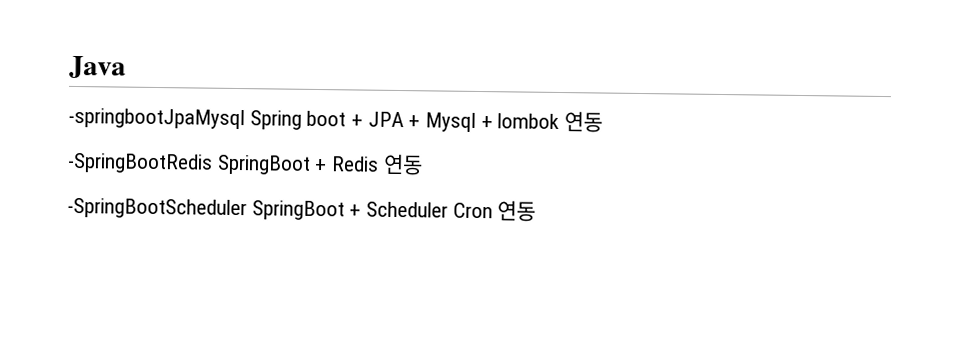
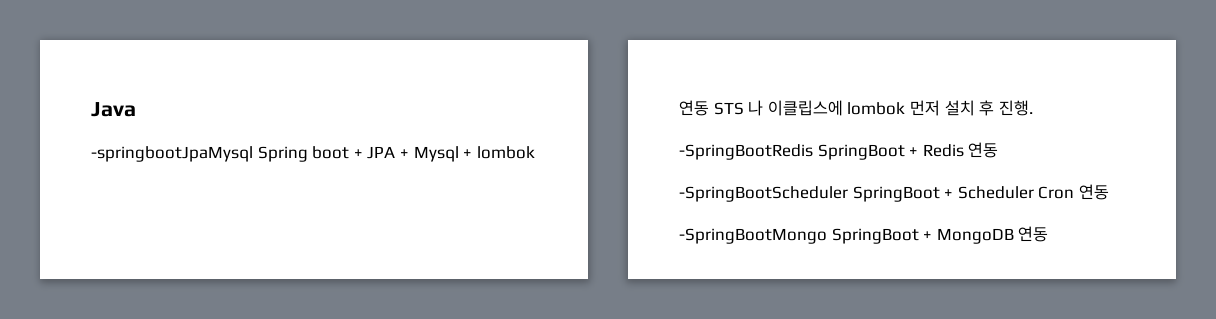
(604, 122) none -> [713,100,1033,116] STS 나 이클립스에 lombok 먼저 설치 후 진행.
(537, 211) none -> [679,226,1049,244] // -SpringBootMongo SpringBoot + MongoDB 연동

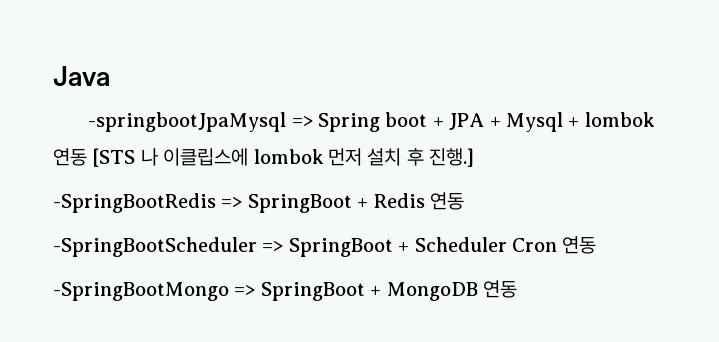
(253, 154) none -> [291,116,313,127] =>
[713,102,744,115] STS -> [92,148,136,167] [STS
[998,100,1033,116] 진행. -> [429,148,475,167] 진행.]
(813, 152) none -> [221,197,243,208] =>
(848, 194) none -> [262,241,284,252] =>
(827, 236) none -> [234,285,256,296] =>

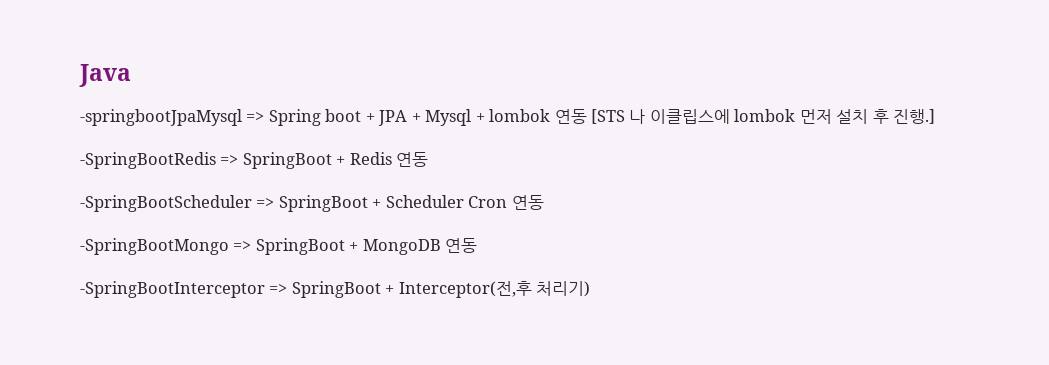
(517, 289) none -> [80,281,591,298] // -SpringBootInterceptor => SpringBoot + Interceptor(전,후 처리기)

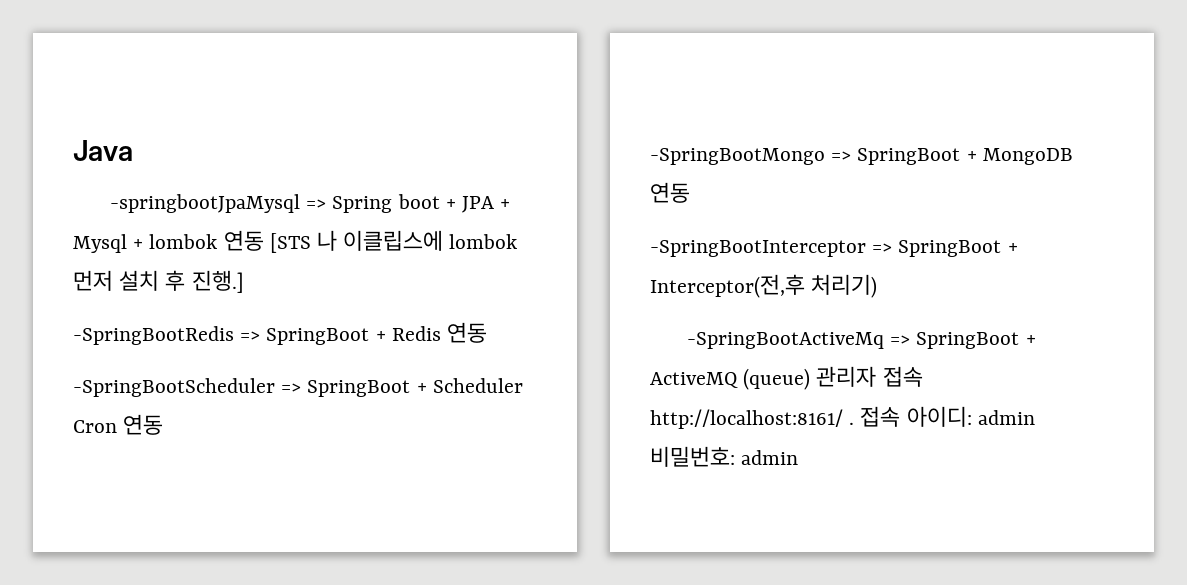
(591, 289) none -> [686,332,1036,349] [650,366,923,390] [650,406,1035,429] [650,446,799,467] // -SpringBootActiveMq => SpringBoot + ActiveMQ (queue) 관리자 접속 http://localhost:8161/ . 접속 아이디: admin 비밀번호: admin

